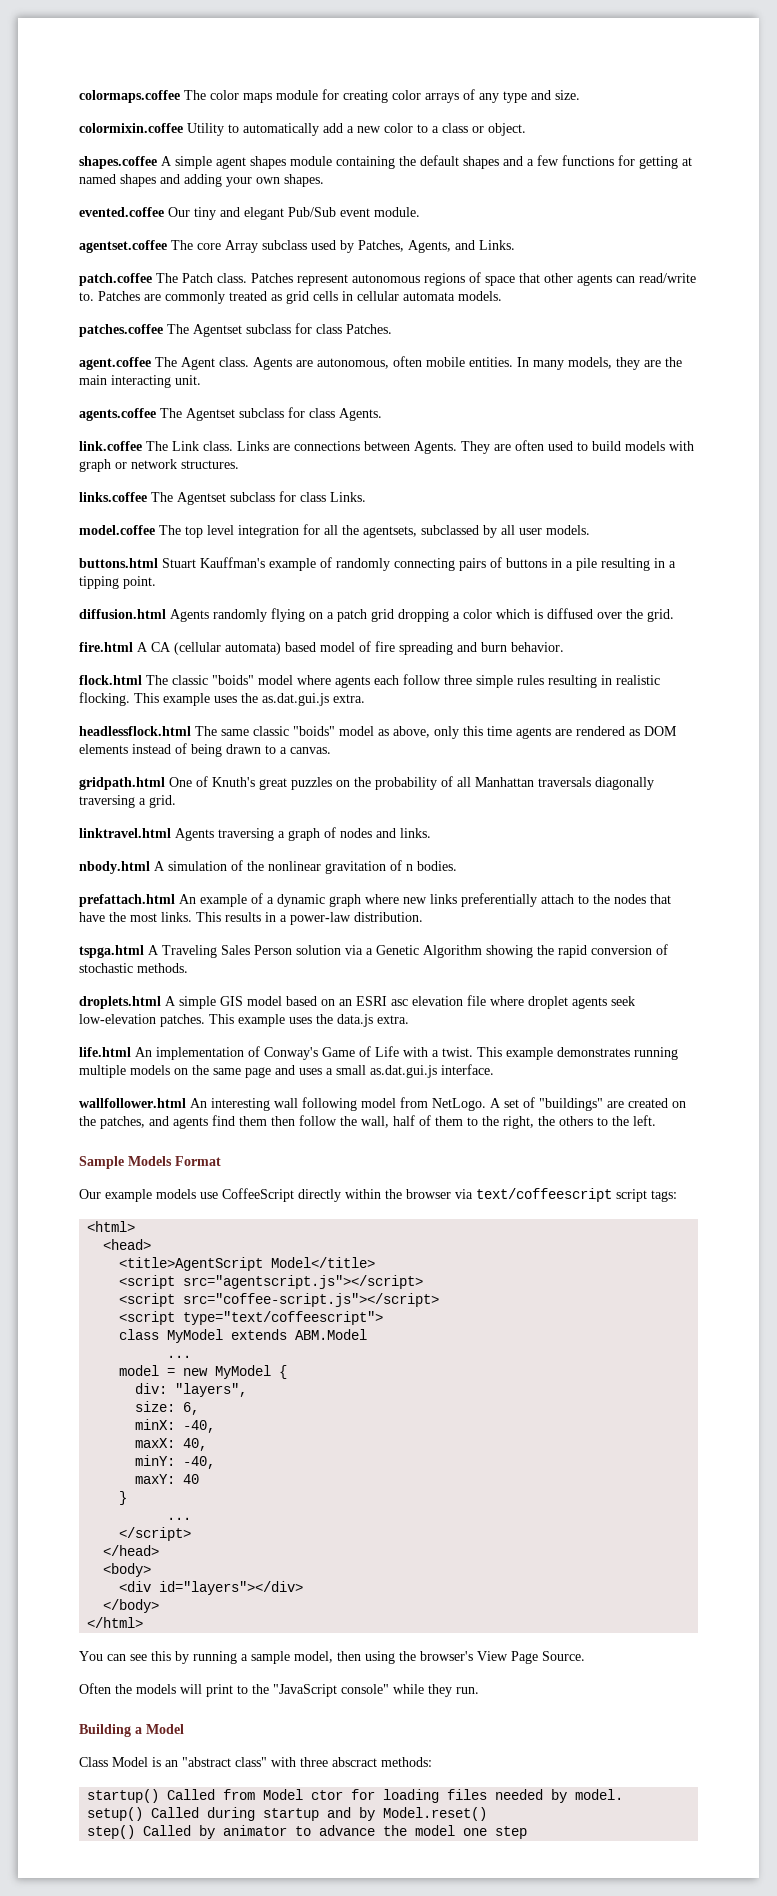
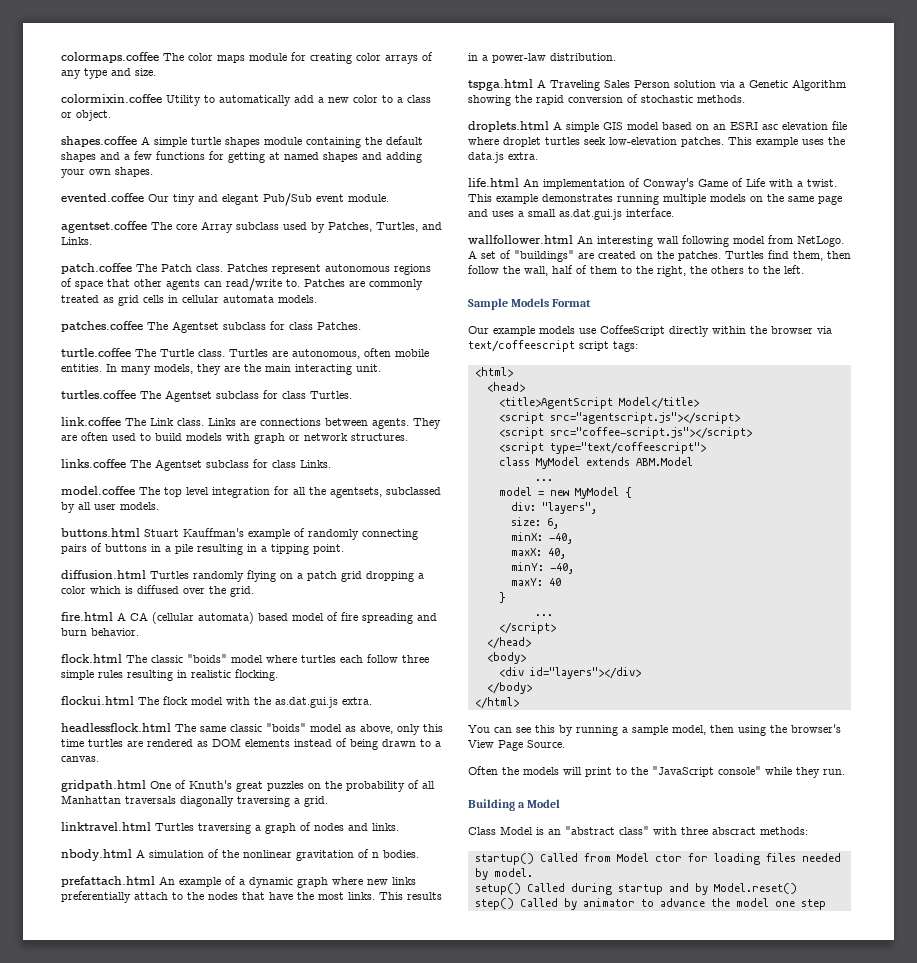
[216,157,246,169] agent -> [191,137,221,145] turtle
[408,240,451,253] Agents, -> [376,222,418,232] Turtles,
[79,357,292,370] agent.coffee The Agent class. Agents -> [61,348,268,357] turtle.coffee The Turtle class. Turtles
[79,407,382,421] agents.coffee The Agentset subclass for class Agents. -> [61,390,352,402] turtles.coffee The Agentset subclass for class Turtles.
[414,441,457,454] Agents. -> [372,418,409,429] agents.
[170,609,209,622] Agents -> [150,571,189,579] Turtles
[335,676,370,688] agents -> [301,655,336,663] turtles
[134,693,237,706] This example uses -> [61,696,250,705] // flockui.html The flock model with
[516,727,551,739] agents -> [88,739,123,747] turtles
[175,828,214,841] Agents -> [155,823,194,831] Turtles
[572,997,607,1009] agents -> [545,137,580,145] turtles
[100,1115,267,1129] patches, and agents find them -> [678,250,823,261] patches. Turtles find them,

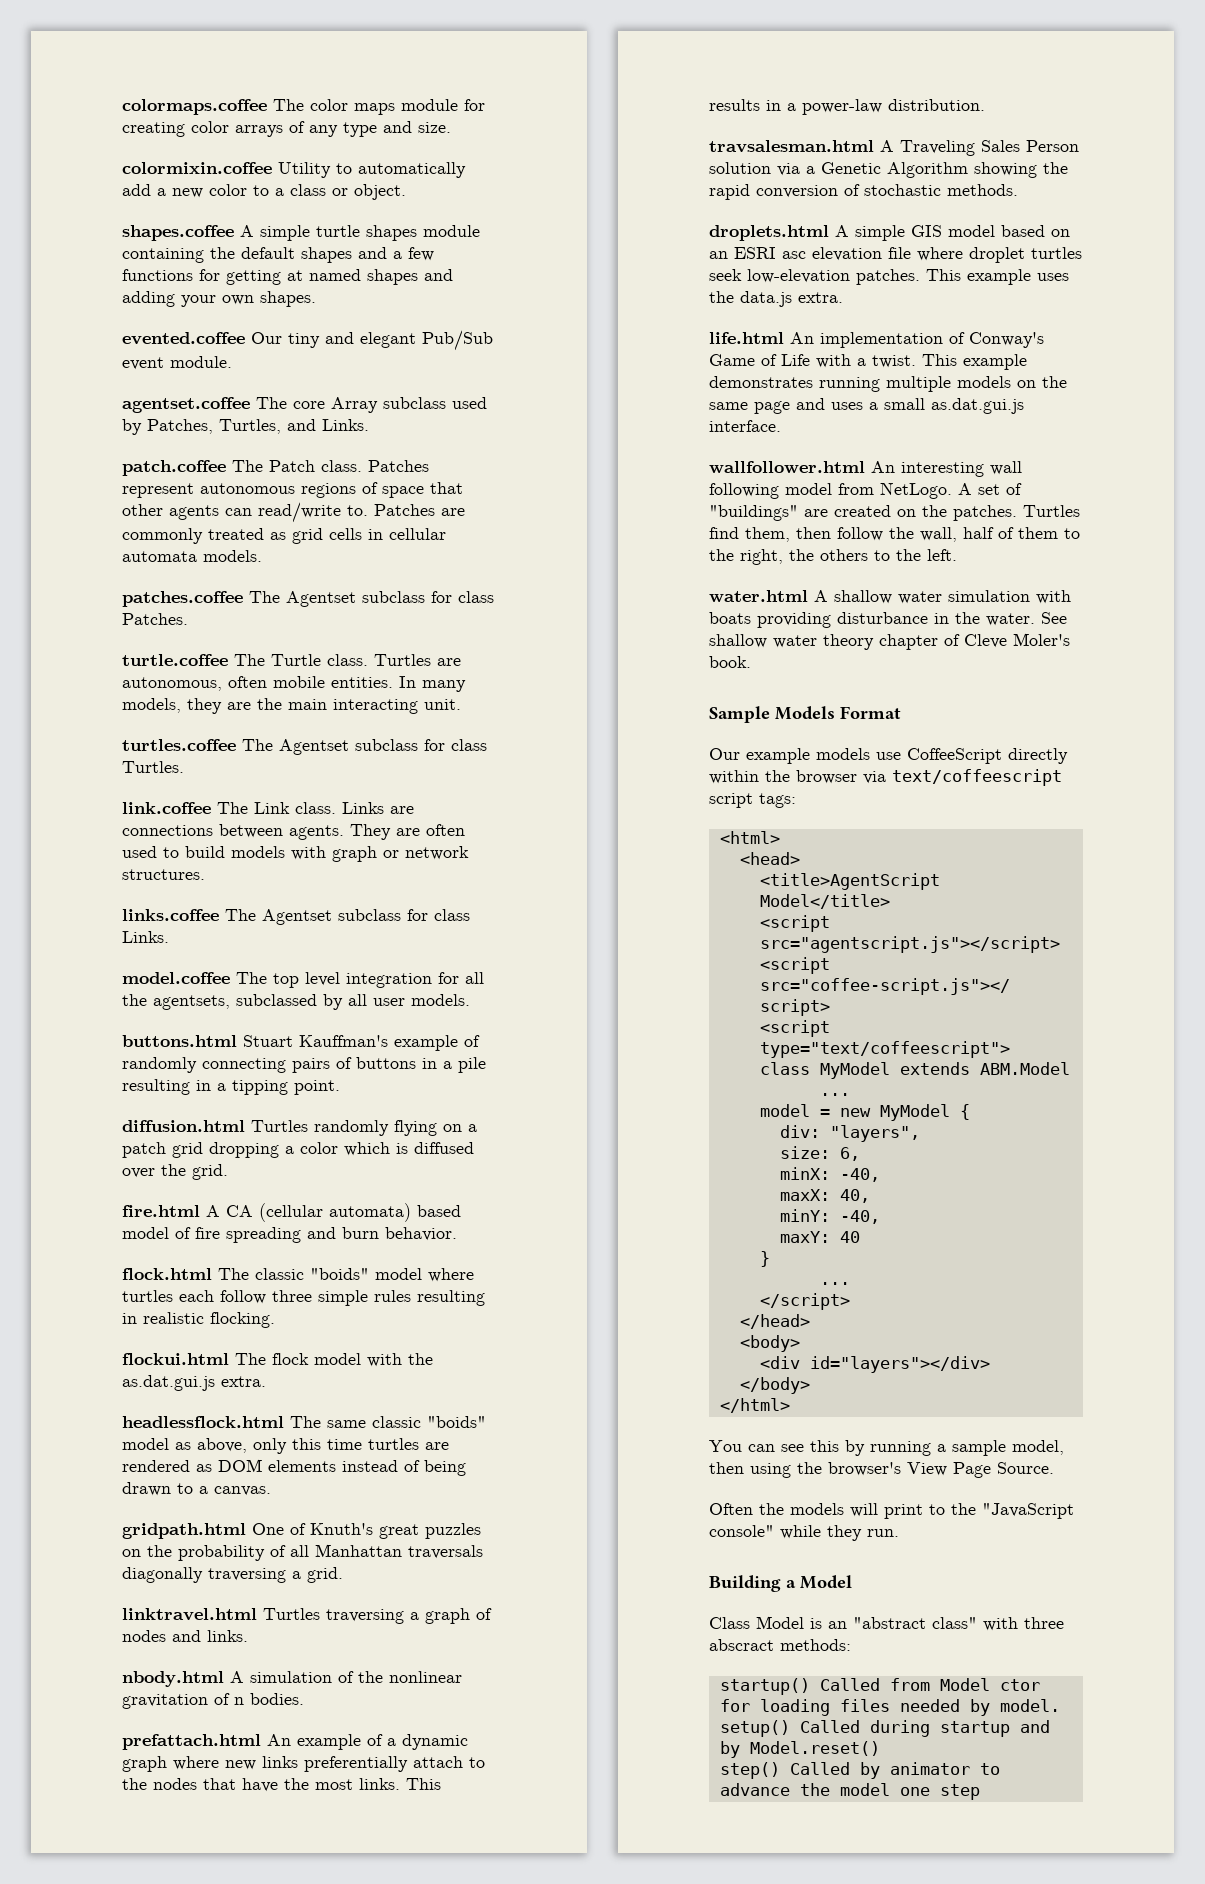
[468,79,533,91] tspga.html -> [709,140,874,153] travsalesman.html
(804, 269) none -> [709,590,1071,604] [709,612,1067,628] [709,633,1070,650] [709,656,751,668] // water.html A shallow water simulation with boats providing disturbance in the water. See shallow water theory chapter of Cleve Moler's book.

